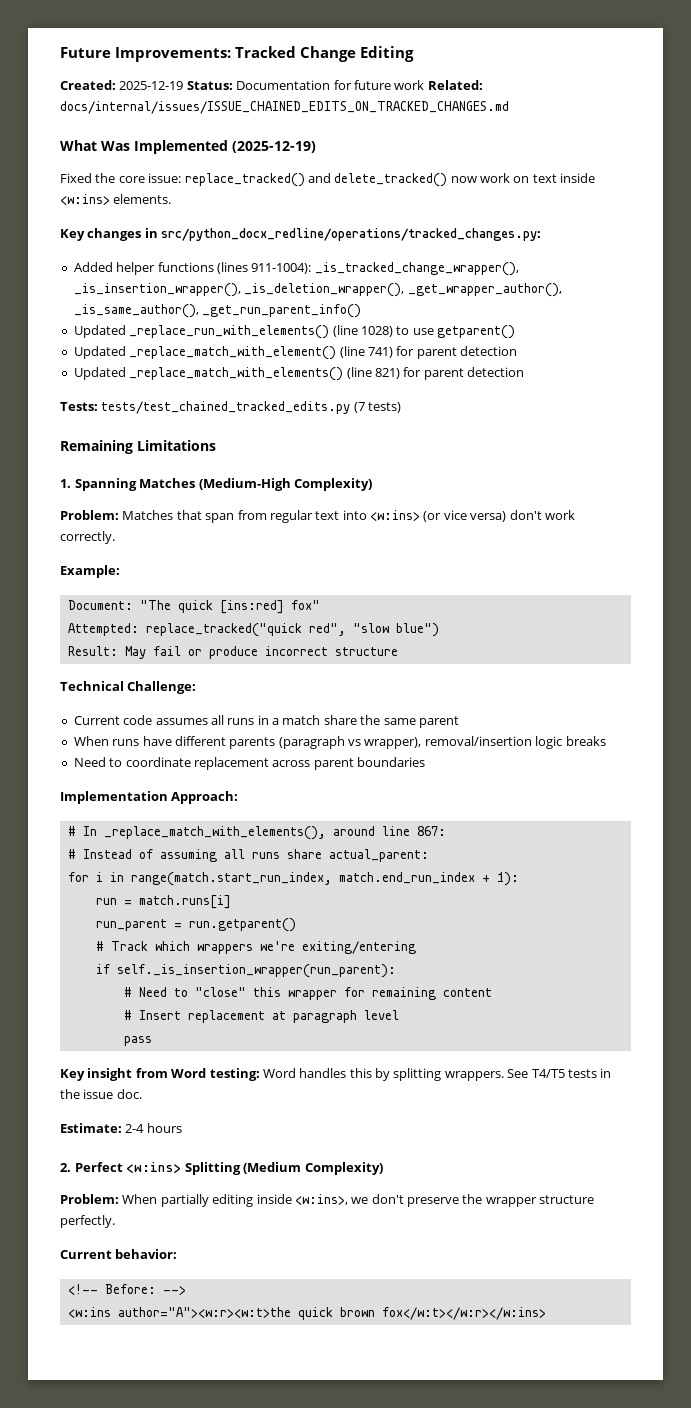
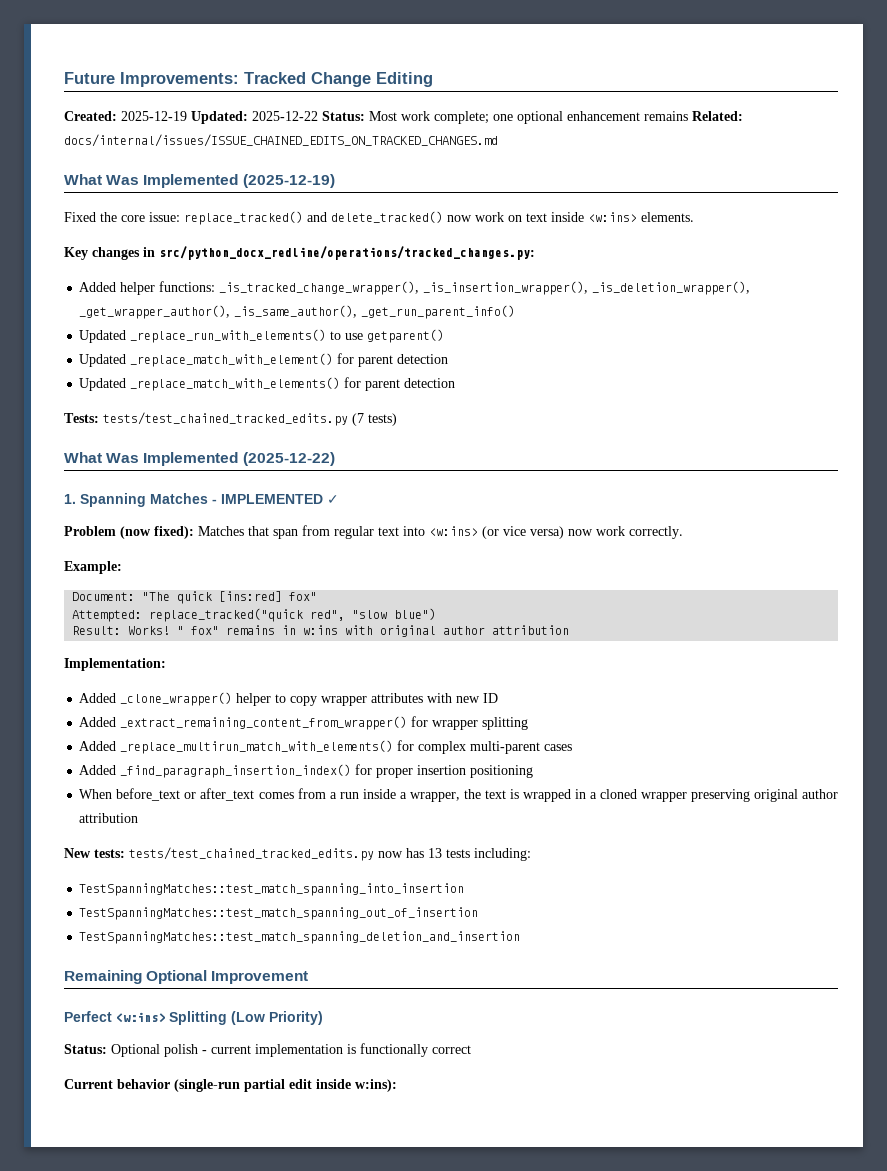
[186,80,425,90] Status: Documentation for future work -> [191,111,688,124] Updated: 2025-12-22 Status: Most work complete; one optional enhancement remains
[157,262,312,274] functions (lines 911-1004): -> [159,281,216,292] functions:
[332,325,393,337] (line 1028) -> (327, 336) none
[339,346,393,358] (line 741) -> (334, 360) none
[346,367,400,379] (line 821) -> (341, 384) none
[60,440,216,454] Remaining Limitations -> [64,452,335,466] What Was Implemented (2025-12-22)
[198,478,373,491] [60,510,119,520] (Medium-High Complexity) // Problem: -> [212,494,339,504] [64,526,194,539] - IMPLEMENTED ✓ // Problem (now fixed):
[509,510,542,520] don't -> [568,529,593,536] now
[124,646,398,659] [60,681,197,694] [73,715,459,728] [73,736,606,749] [73,757,425,770] [60,791,239,804] [67,826,446,840] [67,849,429,862] [67,872,519,886] [95,895,231,909] [95,918,296,932] [95,941,416,954] [95,964,396,978] [123,987,492,1000] [123,1010,399,1023] [123,1036,152,1046] [60,1068,612,1081] [60,1089,142,1099] [60,1123,182,1133] [60,1162,383,1175] [60,1194,595,1207] [60,1215,115,1228] [60,1249,178,1259] [67,1284,186,1295] [67,1307,546,1320] May fail or produce incorrect structure // Technical Challenge: // Current code assumes all runs in a match share the same parent // When runs have different parents (paragraph vs wrapper), removal/insertion logic breaks // Need to coordinate replacement across parent boundaries // Implementation Approach: // # In _replace_match_with_elements(), around line 867: // # Instead of assuming all runs share actual_parent: // for i in range(match.start_run_index, match.end_run_index + 1): // run = match.runs[i] // run_parent = run.getparent() // # Track which wrappers we're exiting/entering // if self._is_insertion_wrapper(run_parent): // # Need to "close" this wrapper for remaining content // # Insert replacement at paragraph level // pass // Key insight from Word testing: Word handles this by splitting wrappers. See T4/T5 tests in the issue doc. // Estimate: 2-4 hours // 2. Perfect <w:ins> Splitting (Medium Complexity) // Problem: When partially editing inside <w:ins>, we don't preserve the wrapper structure perfectly. // Current behavior: // <!-- Before: --> // <w:ins author="A"><w:r><w:t>the quick brown fox</w:t></w:r></w:ins> -> [128,625,570,637] [64,658,166,671] [79,692,499,706] [79,716,529,730] [79,740,573,754] [79,764,534,778] [79,788,839,802] [79,813,139,823] [64,847,531,861] [79,883,465,896] [79,907,479,920] [79,931,521,944] [64,970,309,984] [64,1011,323,1025] [64,1043,471,1057] [64,1079,397,1092] Works! " fox" remains in w:ins with original author attribution // Implementation: // Added _clone_wrapper() helper to copy wrapper attributes with new ID // Added _extract_remaining_content_from_wrapper() for wrapper splitting // Added _replace_multirun_match_with_elements() for complex multi-parent cases // Added _find_paragraph_insertion_index() for proper insertion positioning // When before_text or after_text comes from a run inside a wrapper, the text is wrapped in a cloned wrapper preserving original author attribution // New tests: tests/test_chained_tracked_edits.py now has 13 tests including: // TestSpanningMatches::test_match_spanning_into_insertion // TestSpanningMatches::test_match_spanning_out_of_insertion // TestSpanningMatches::test_match_spanning_deletion_and_insertion // Remaining Optional Improvement // Perfect <w:ins> Splitting (Low Priority) // Status: Optional polish - current implementation is functionally correct // Current behavior (single-run partial edit inside w:ins):

